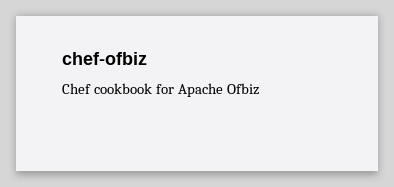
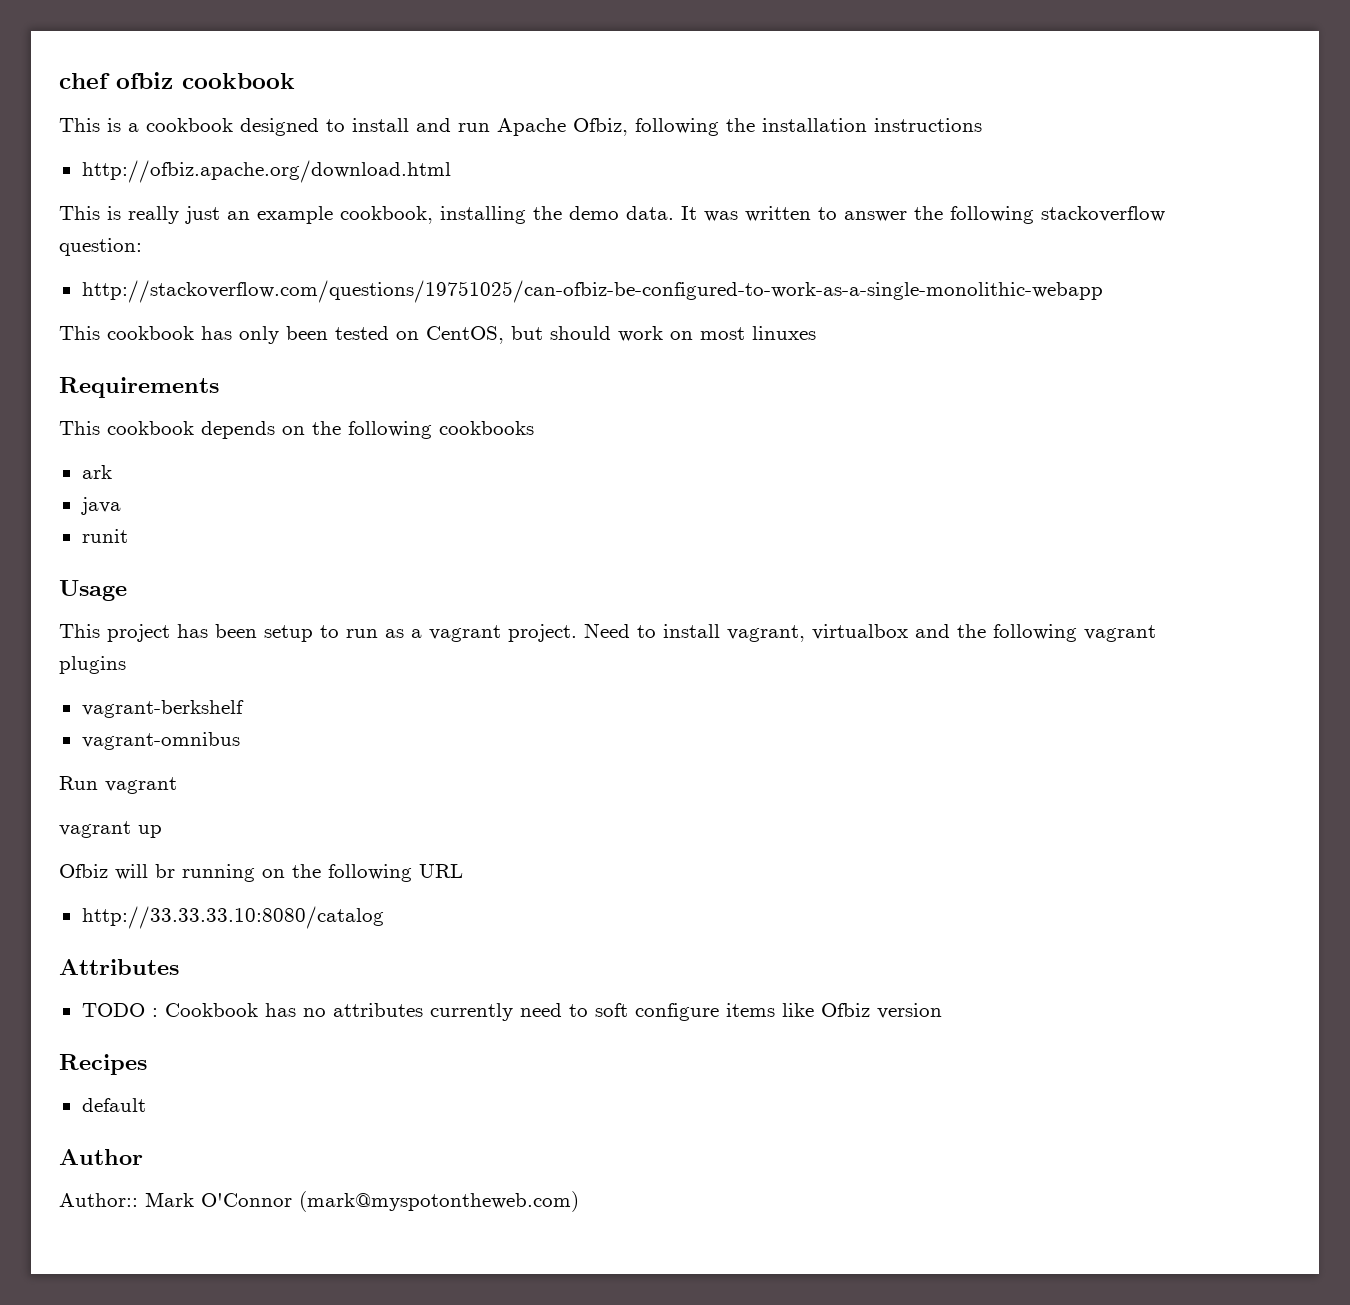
[62,52,147,65] [62,83,259,97] chef-ofbiz // Chef cookbook for Apache Ofbiz -> [59,72,295,89] [59,118,982,136] [81,160,451,183] [59,206,1165,224] [59,238,142,256] [81,280,1103,303] [59,326,816,344] [59,377,219,398] [59,421,534,439] [81,465,112,479] [80,497,121,515] [81,529,128,543] [59,580,127,601] [59,623,1156,642] [59,656,126,674] [81,700,244,718] [81,732,240,750] [59,776,177,794] [59,821,162,838] [59,864,463,882] [81,906,384,929] [59,959,179,975] [81,1003,942,1021] [59,1054,147,1075] [81,1098,146,1112] [59,1149,143,1165] [59,1191,579,1212] chef ofbiz cookbook // This is a cookbook designed to install and run Apache Ofbiz, following the installation instructions // http://ofbiz.apache.org/download.html // This is really just an example cookbook, installing the demo data. It was written to answer the following stackoverflow question: // http://stackoverflow.com/questions/19751025/can-ofbiz-be-configured-to-work-as-a-single-monolithic-webapp // This cookbook has only been tested on CentOS, but should work on most linuxes // Requirements // This cookbook depends on the following cookbooks // ark // java // runit // Usage // This project has been setup to run as a vagrant project. Need to install vagrant, virtualbox and the following vagrant plugins // vagrant-berkshelf // vagrant-omnibus // Run vagrant // vagrant up // Ofbiz will br running on the following URL // http://33.33.33.10:8080/catalog // Attributes // TODO : Cookbook has no attributes currently need to soft configure items like Ofbiz version // Recipes // default // Author // Author:: Mark O'Connor (mark@myspotontheweb.com)

